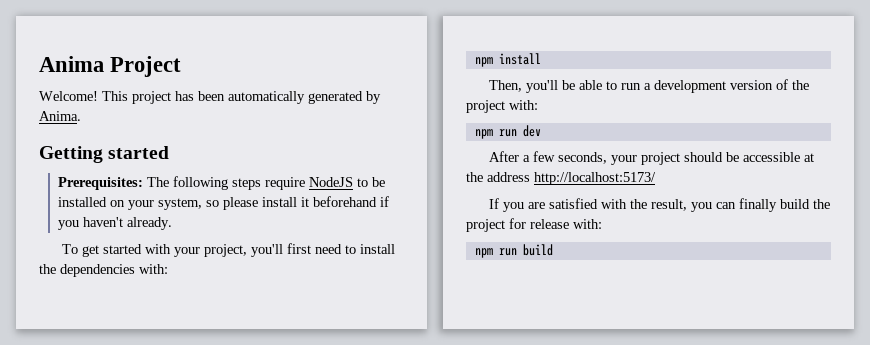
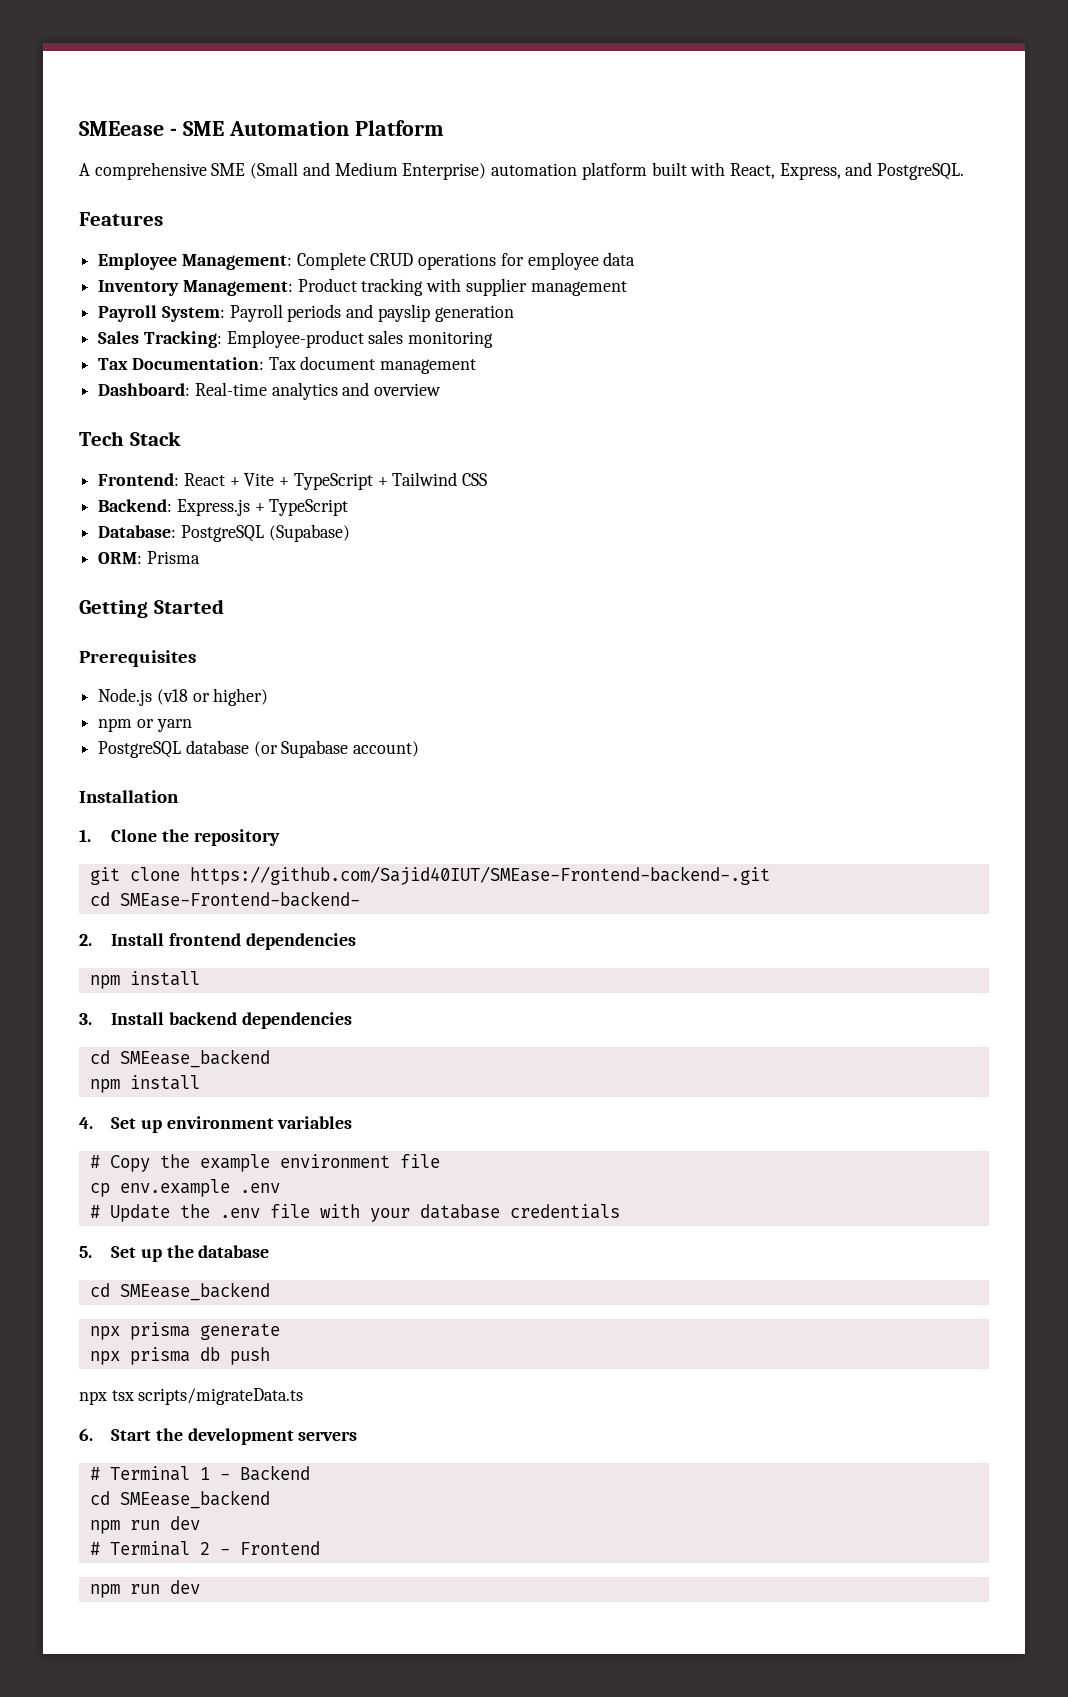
[39,56,182,77] [39,91,381,104] [39,111,81,121] [39,146,170,163] [58,176,386,190] [58,196,390,210] [58,217,173,230] [62,243,396,257] [39,264,168,277] [474,53,541,67] [489,79,810,93] [466,100,538,113] [474,125,541,139] [489,151,815,165] [466,172,656,185] [489,198,831,212] [466,218,602,232] [474,244,553,258] Anima Project // Welcome! This project has been automatically generated by Anima. // Getting started // Prerequisites: The following steps require NodeJS to be installed on your system, so please install it beforehand if you haven't already. // To get started with your project, you'll first need to install the dependencies with: // npm install // Then, you'll be able to run a development version of the project with: // npm run dev // After a few seconds, your project should be accessible at the address http://localhost:5173/ // If you are satisfied with the result, you can finally build the project for release with: // npm run build -> [79,120,444,136] [79,162,965,180] [79,212,163,226] [98,252,636,270] [98,278,627,296] [98,304,514,322] [98,330,494,348] [98,356,477,374] [98,382,442,400] [79,431,181,446] [98,472,488,490] [98,499,349,516] [98,524,350,542] [98,551,200,564] [79,599,224,618] [79,650,196,667] [98,688,269,706] [98,718,192,732] [98,740,420,758] [79,790,179,803] [79,829,280,846] [89,866,770,885] [89,891,360,907] [79,933,356,950] [89,971,200,989] [79,1012,352,1029] [89,1049,270,1068] [89,1075,200,1093] [79,1116,353,1133] [89,1154,440,1172] [89,1179,280,1197] [89,1204,620,1222] [79,1245,270,1262] [89,1282,270,1301] [89,1322,280,1340] [89,1347,270,1365] [79,1388,304,1405] [79,1428,358,1445] [89,1465,310,1481] [89,1490,270,1509] [89,1516,200,1534] [89,1541,320,1556] [89,1580,200,1598] SMEease - SME Automation Platform // A comprehensive SME (Small and Medium Enterprise) automation platform built with React, Express, and PostgreSQL. // Features // Employee Management: Complete CRUD operations for employee data // Inventory Management: Product tracking with supplier management // Payroll System: Payroll periods and payslip generation // Sales Tracking: Employee-product sales monitoring // Tax Documentation: Tax document management // Dashboard: Real-time analytics and overview // Tech Stack // Frontend: React + Vite + TypeScript + Tailwind CSS // Backend: Express.js + TypeScript // Database: PostgreSQL (Supabase) // ORM: Prisma // Getting Started // Prerequisites // Node.js (v18 or higher) // npm or yarn // PostgreSQL database (or Supabase account) // Installation // 1. Clone the repository // git clone https://github.com/Sajid40IUT/SMEase-Frontend-backend-.git // cd SMEase-Frontend-backend- // 2. Install frontend dependencies // npm install // 3. Install backend dependencies // cd SMEease_backend // npm install // 4. Set up environment variables // # Copy the example environment file // cp env.example .env // # Update the .env file with your database credentials // 5. Set up the database // cd SMEease_backend // npx prisma generate // npx prisma db push // npx tsx scripts/migrateData.ts // 6. Start the development servers // # Terminal 1 - Backend // cd SMEease_backend // npm run dev // # Terminal 2 - Frontend // npm run dev

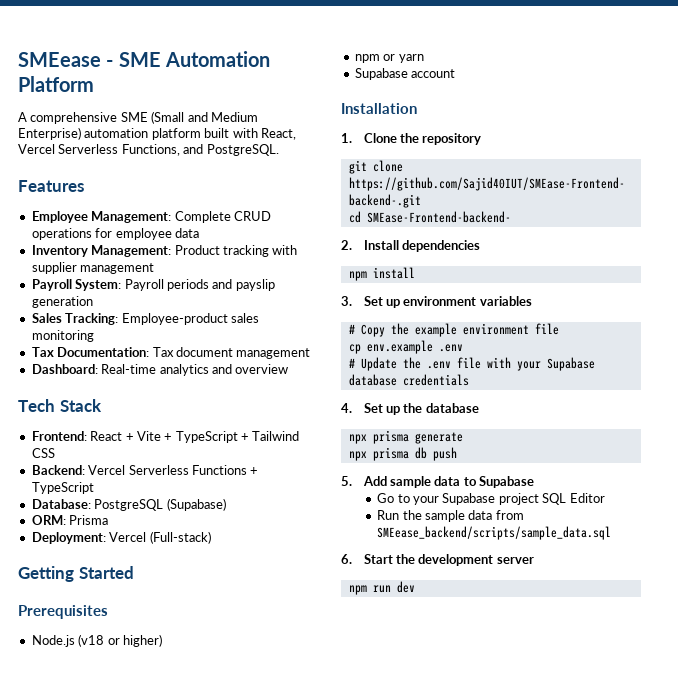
[779,163,841,180] Express, -> [18,144,180,156] Vercel Serverless Functions,
[176,499,250,516] Express.js -> [88,465,247,475] Vercel Serverless Functions
(200, 557) none -> [31,531,211,544] // Deployment: Vercel (Full-stack)
[98,740,420,758] PostgreSQL database (or Supabase account) -> [354,68,456,80] Supabase account
[169,933,242,946] frontend -> (399, 245) none
[111,1012,352,1029] [89,1049,270,1068] [89,1075,200,1093] [79,1117,93,1129] Install backend dependencies // cd SMEease_backend // npm install // 4. -> (352, 301) none
(410, 1215) none -> [546,357,595,371] Supabase
[79,1246,92,1258] 5. -> [341,403,352,413] 4.
[89,1282,270,1301] // cd SMEease_backend -> (479, 408) none
[79,1388,304,1405] [79,1428,358,1445] [89,1465,310,1481] [89,1490,270,1509] [89,1516,200,1534] [89,1541,320,1556] npx tsx scripts/migrateData.ts // 6. Start the development servers // # Terminal 1 - Backend // cd SMEease_backend // npm run dev // # Terminal 2 - Frontend -> [341,476,535,488] [377,493,605,505] [377,510,524,522] [377,526,612,540] [341,554,534,566] 5. Add sample data to Supabase // Go to your Supabase project SQL Editor // Run the sample data from SMEease_backend/scripts/sample_data.sql // 6. Start the development server

